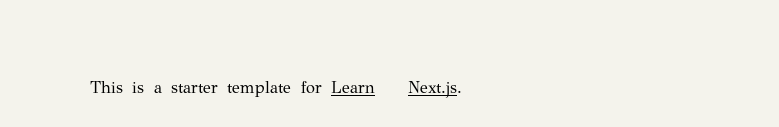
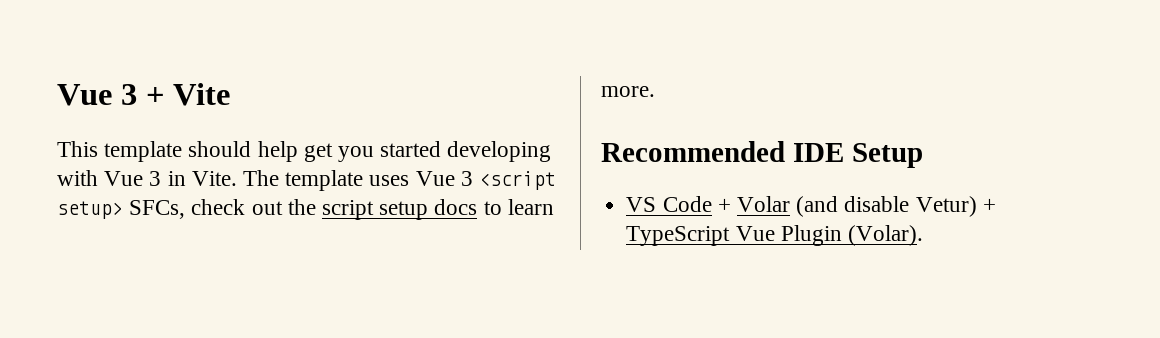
[90,81,462,98] This is a starter template for Learn Next.js. -> [57,83,231,106] [57,141,552,162] [57,170,557,191] [57,199,554,220] [601,86,655,97] [601,141,923,168] [626,196,996,217] [626,225,923,246] Vue 3 + Vite // This template should help get you started developing with Vue 3 in Vite. The template uses Vue 3 <script setup> SFCs, check out the script setup docs to learn more. // Recommended IDE Setup // VS Code + Volar (and disable Vetur) + TypeScript Vue Plugin (Volar).

